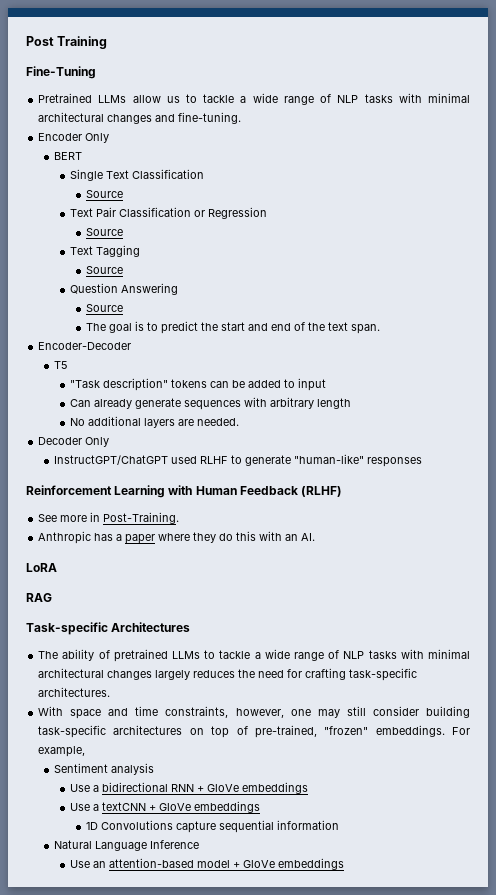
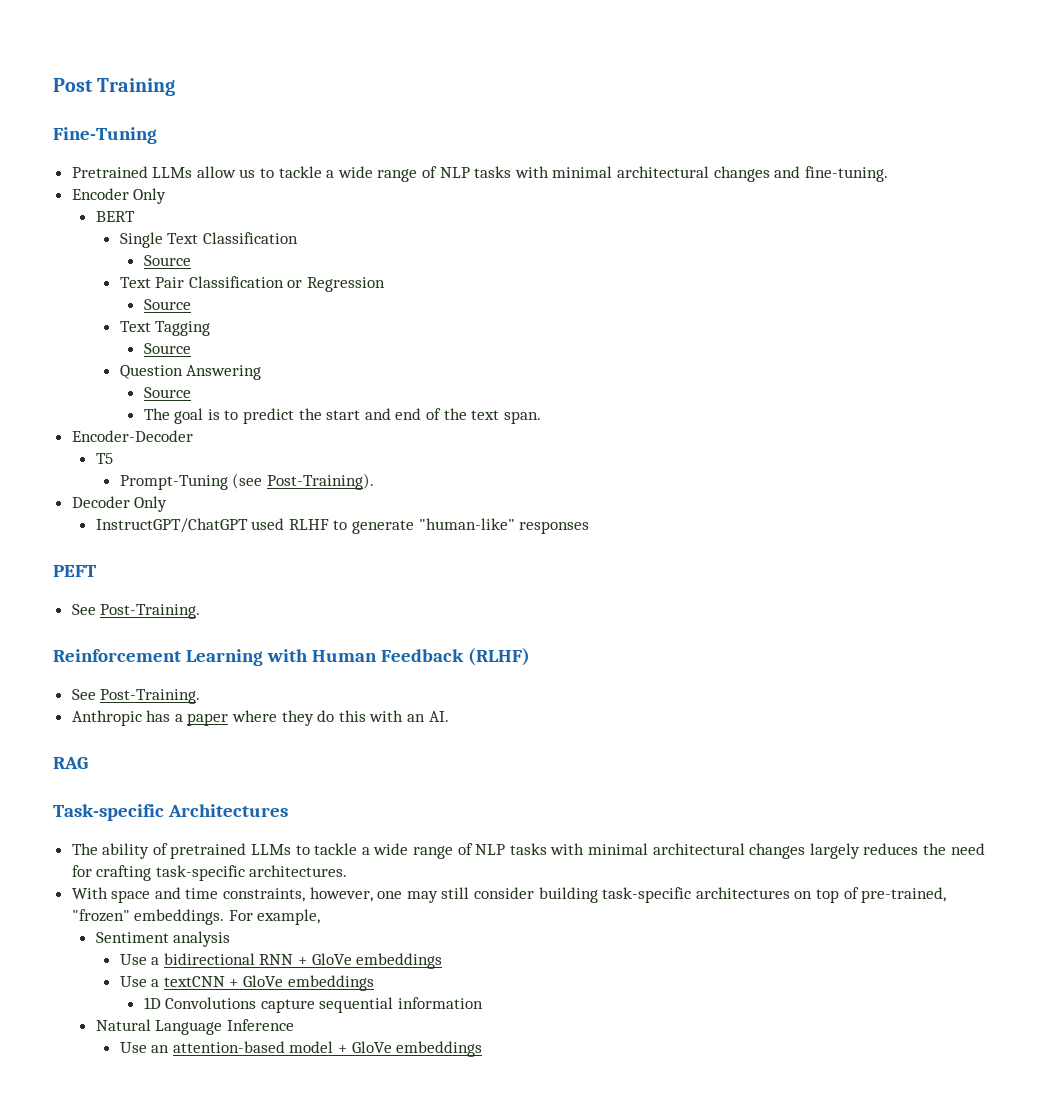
[69,378,326,391] [69,397,351,410] [69,416,239,428] "Task description" tokens can be added to input // Can already generate sequences with arbitrary length // No additional layers are needed. -> [119,473,374,490] Prompt-Tuning (see Post-Training).
(422, 462) none -> [53,565,96,577] [71,604,201,619] // PEFT // See Post-Training.
[60,512,101,522] more in -> (96, 694) none
[26,563,57,572] // LoRA -> (449, 716) none

